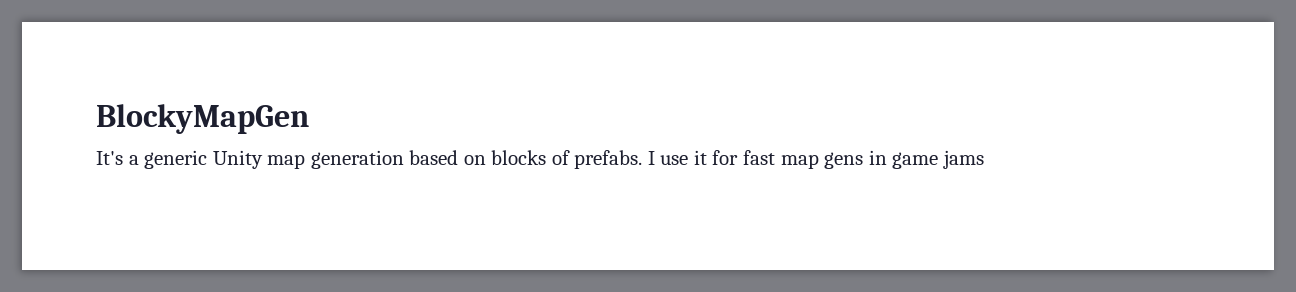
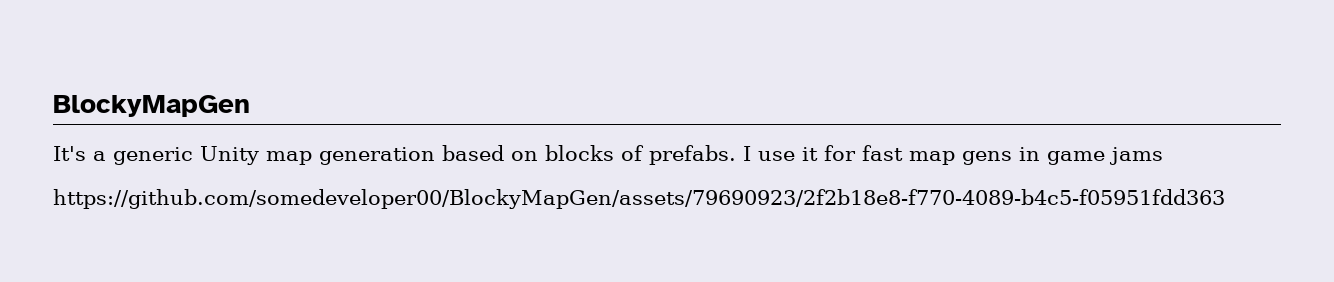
(984, 159) none -> [53,189,1225,209] // https://github.com/somedeveloper00/BlockyMapGen/assets/79690923/2f2b18e8-f770-4089-b4c5-f05951fdd363

